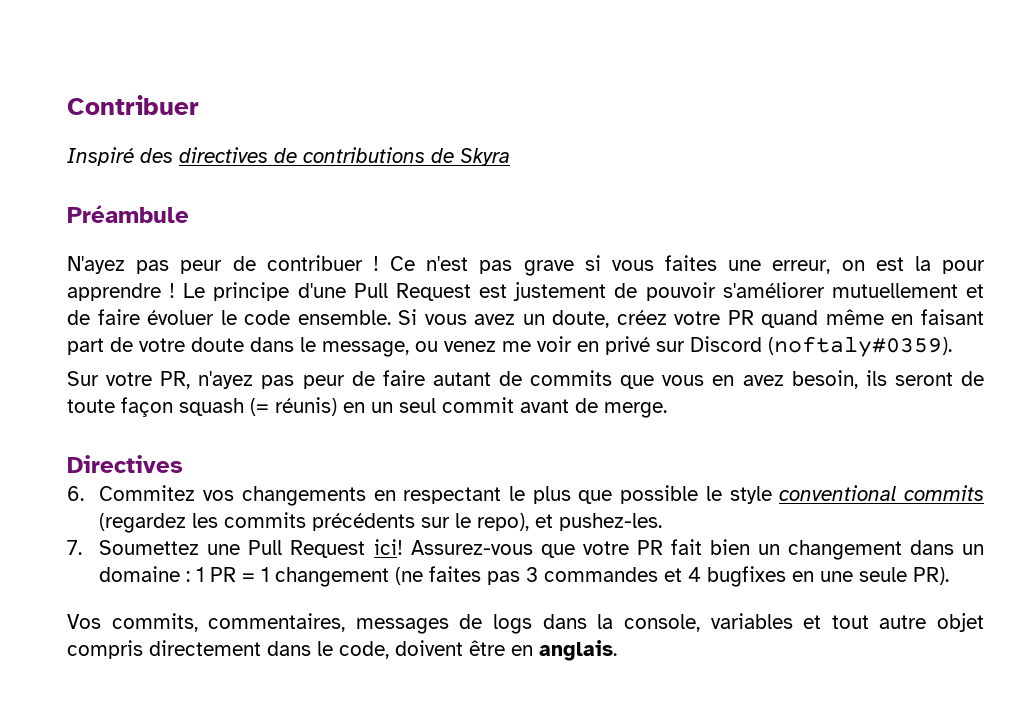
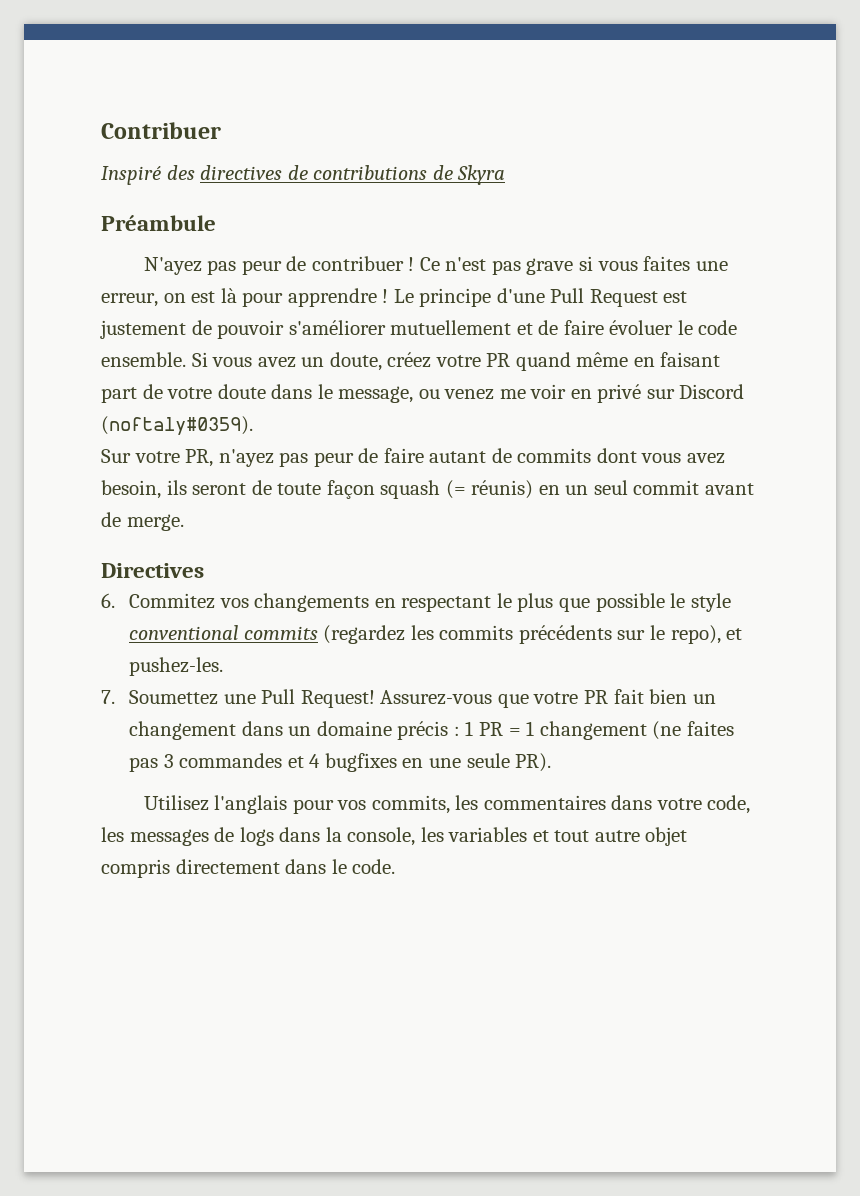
[914,256,931,271] la -> [220,288,237,303] là
[620,375,735,389] que vous en -> [596,448,682,463] dont vous
[290,539,403,558] Request ici! -> [300,690,375,708] Request!
(181, 574) none -> [397,721,449,740] précis
[67,613,346,632] Vos commits, commentaires, -> [143,795,751,814] [101,827,124,842] Utilisez l'anglais pour vos commits, les commentaires dans votre code, les
(700, 623) none -> [420,827,444,842] les
[339,640,617,661] code, doivent être en anglais. -> [352,859,396,874] code.

